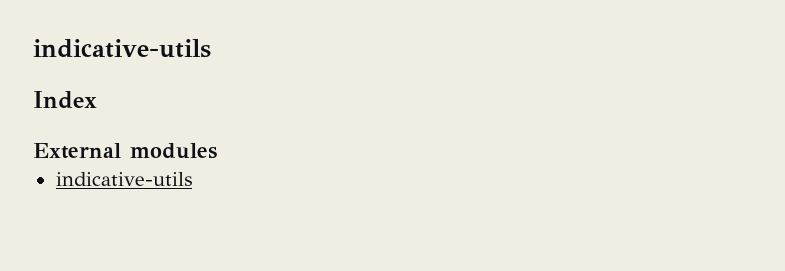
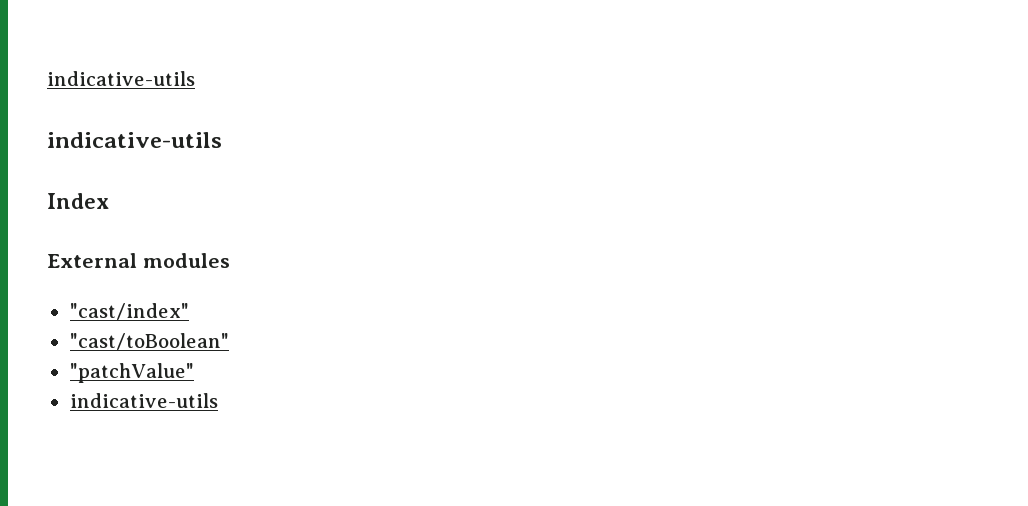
[33,39,211,58] indicative-utils -> [47,71,195,86] [47,132,222,148] indicative-utils // indicative-utils
(217, 151) none -> [69,303,189,320] [69,333,229,350] [69,363,194,383] // "cast/index" // "cast/toBoolean" // "patchValue"

